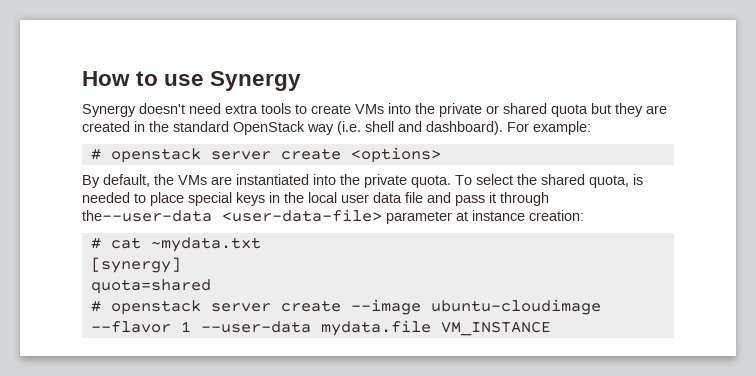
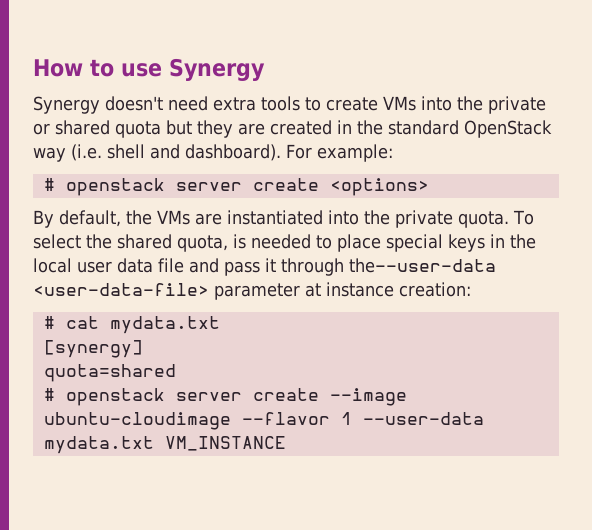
[150,237,261,252] ~mydata.txt -> [109,316,220,334] mydata.txt
[320,320,431,336] mydata.file -> [43,436,154,454] mydata.txt

